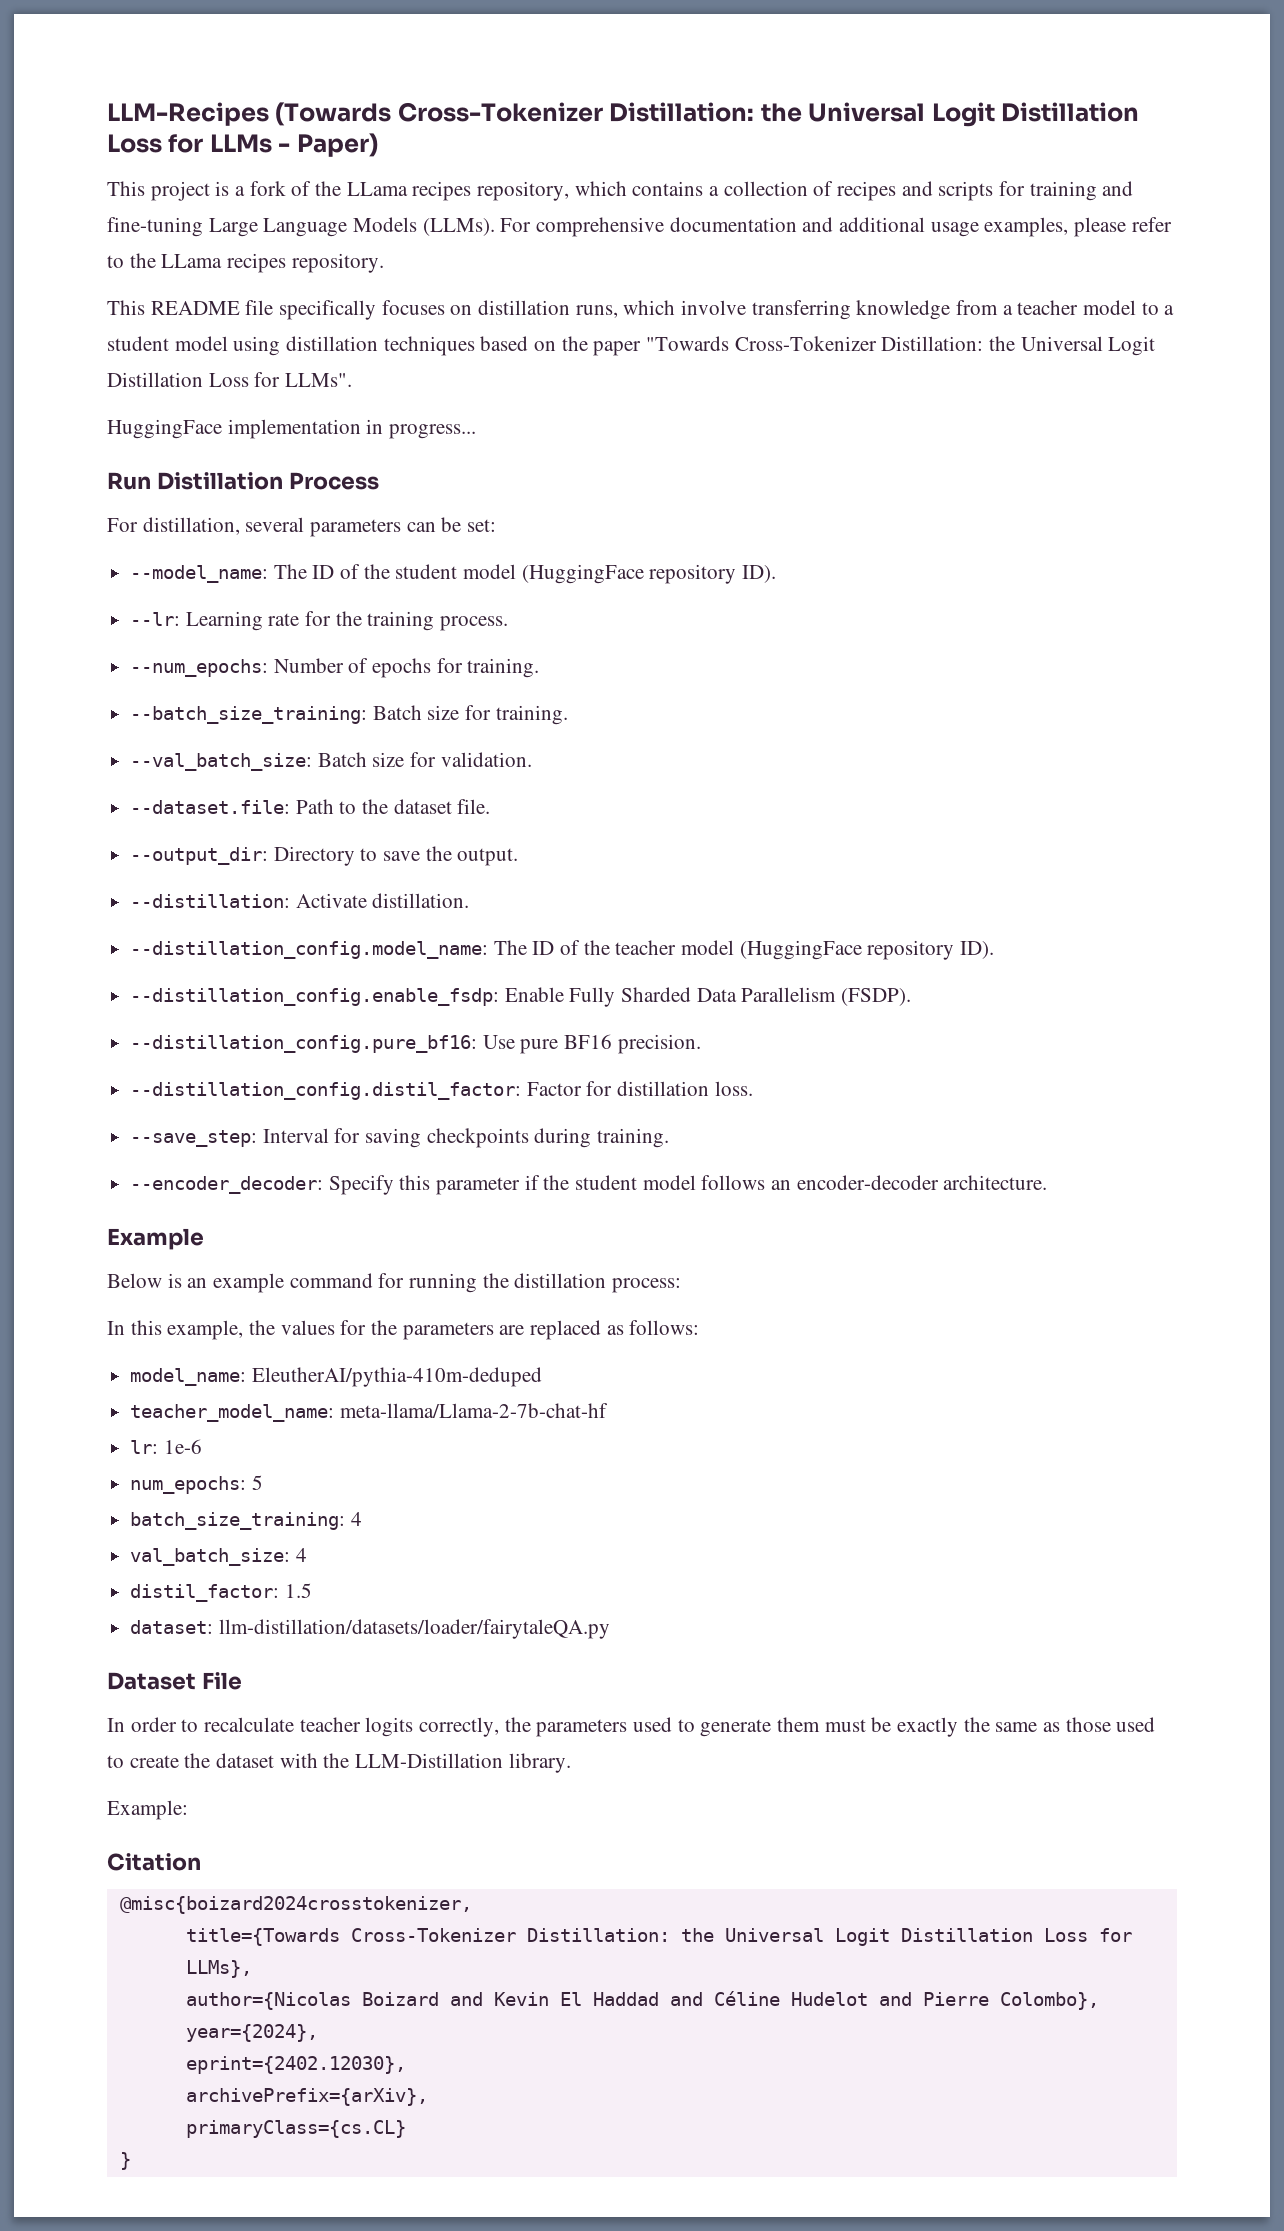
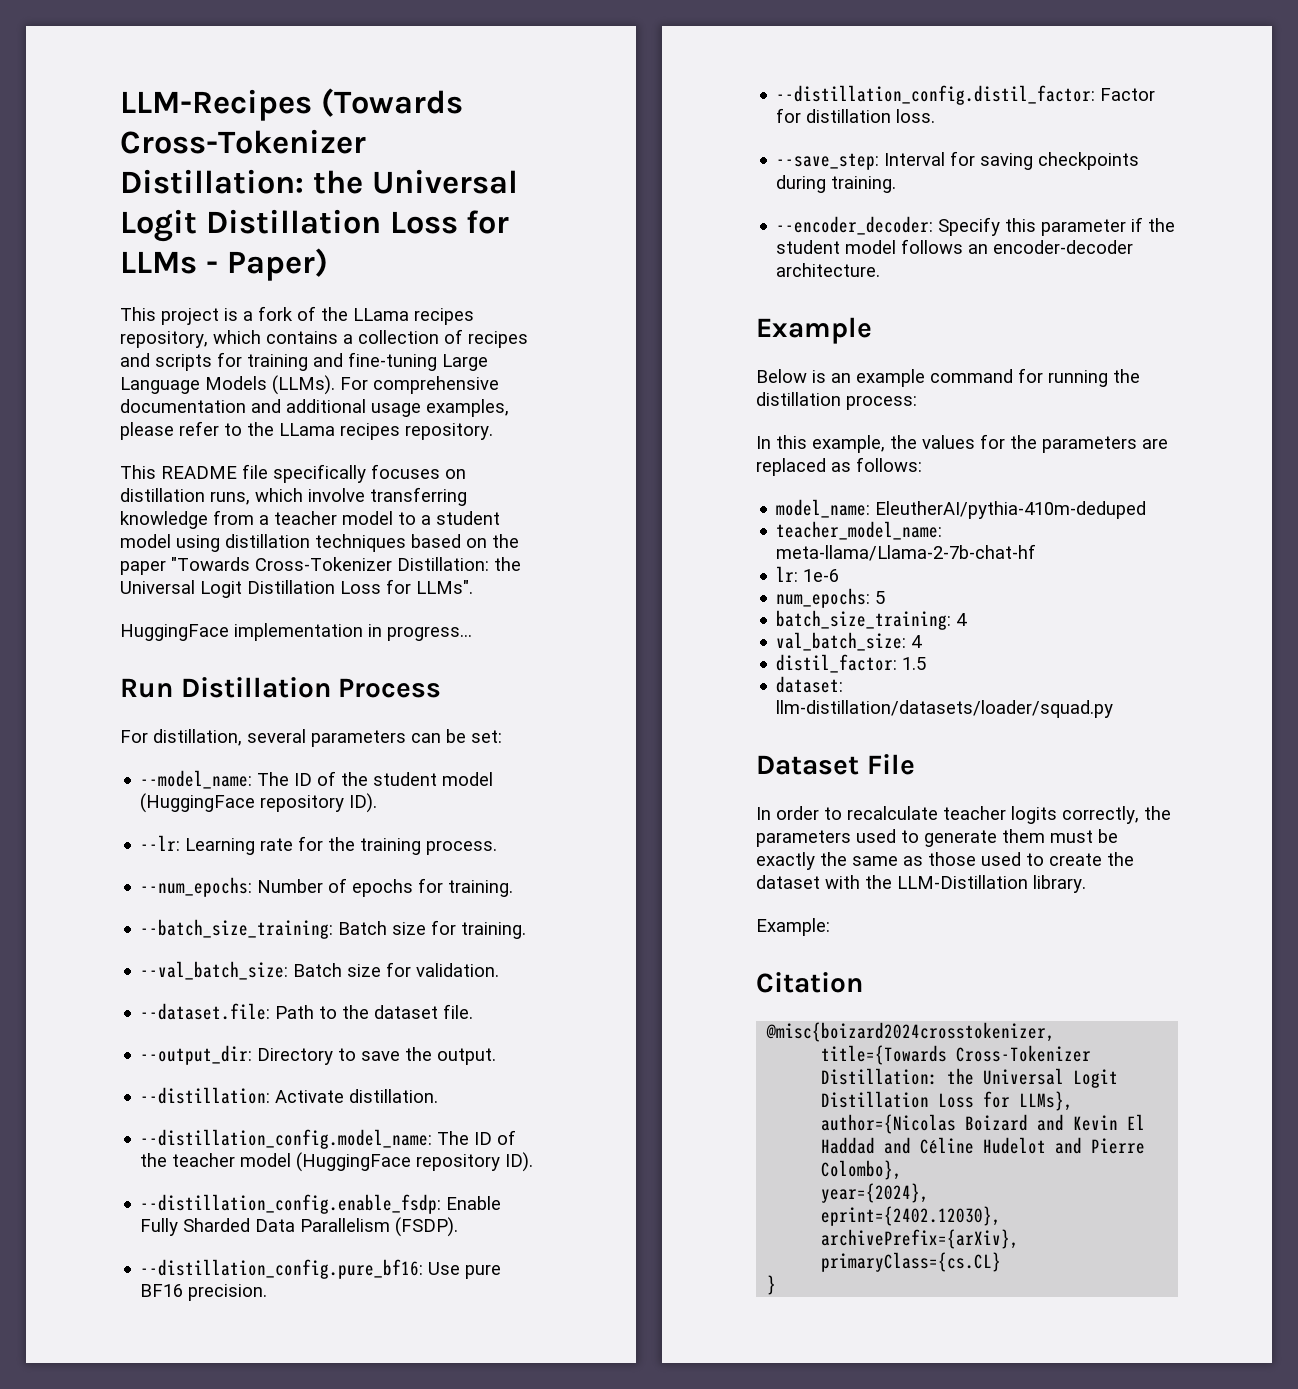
[218,1619,610,1639] llm-distillation/datasets/loader/fairytaleQA.py -> [776,700,1114,718] llm-distillation/datasets/loader/squad.py

